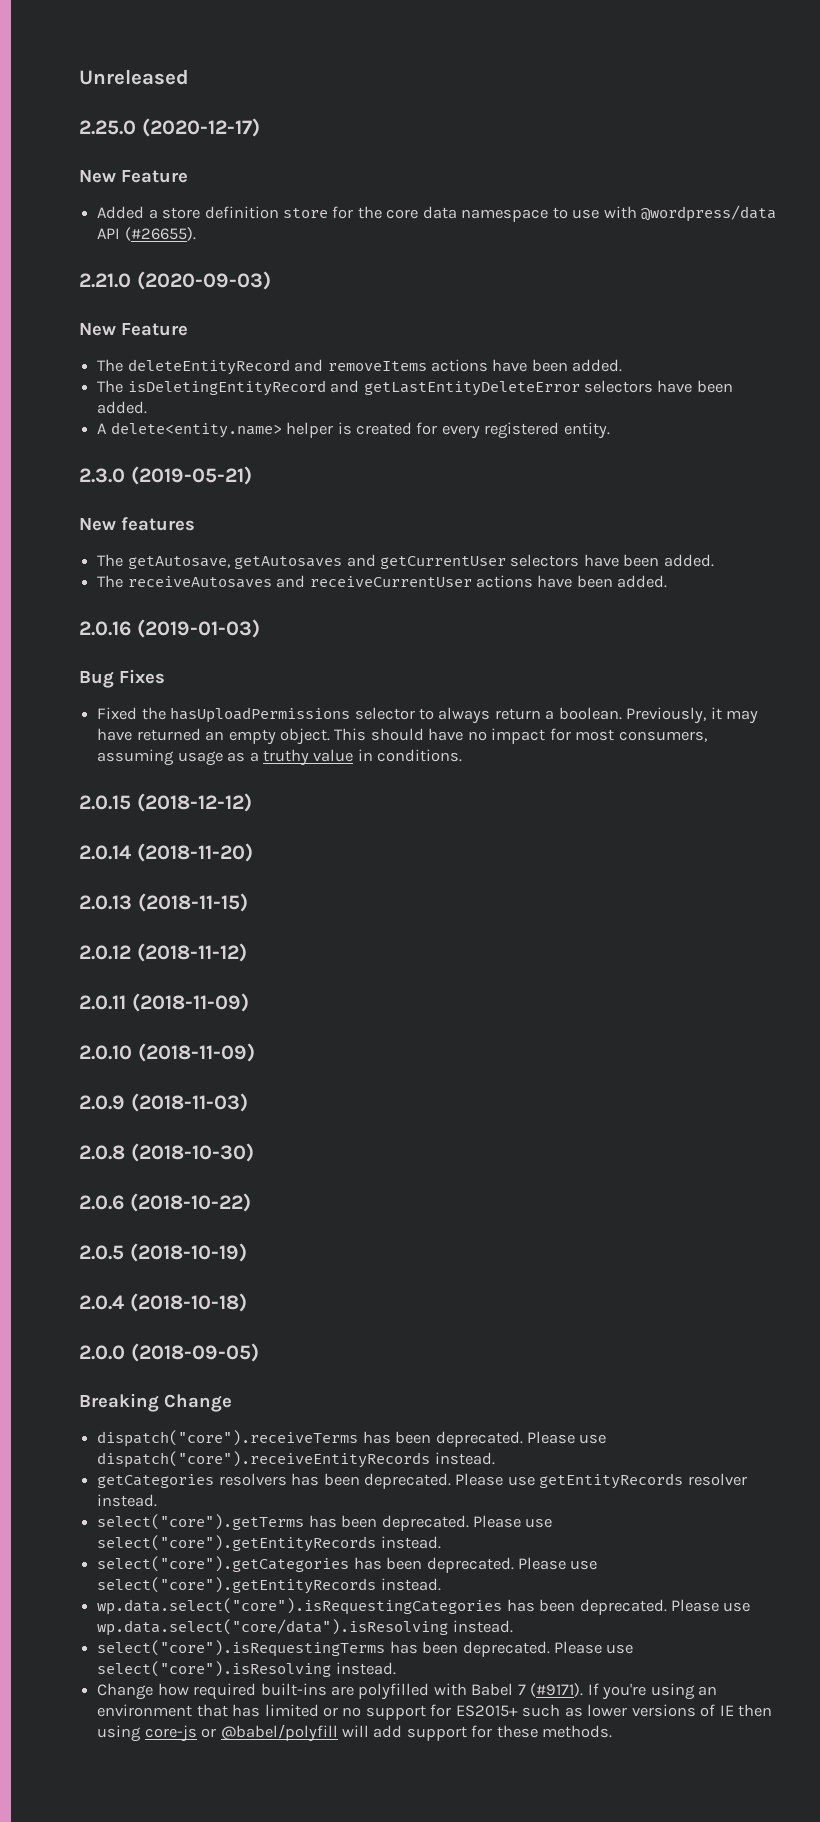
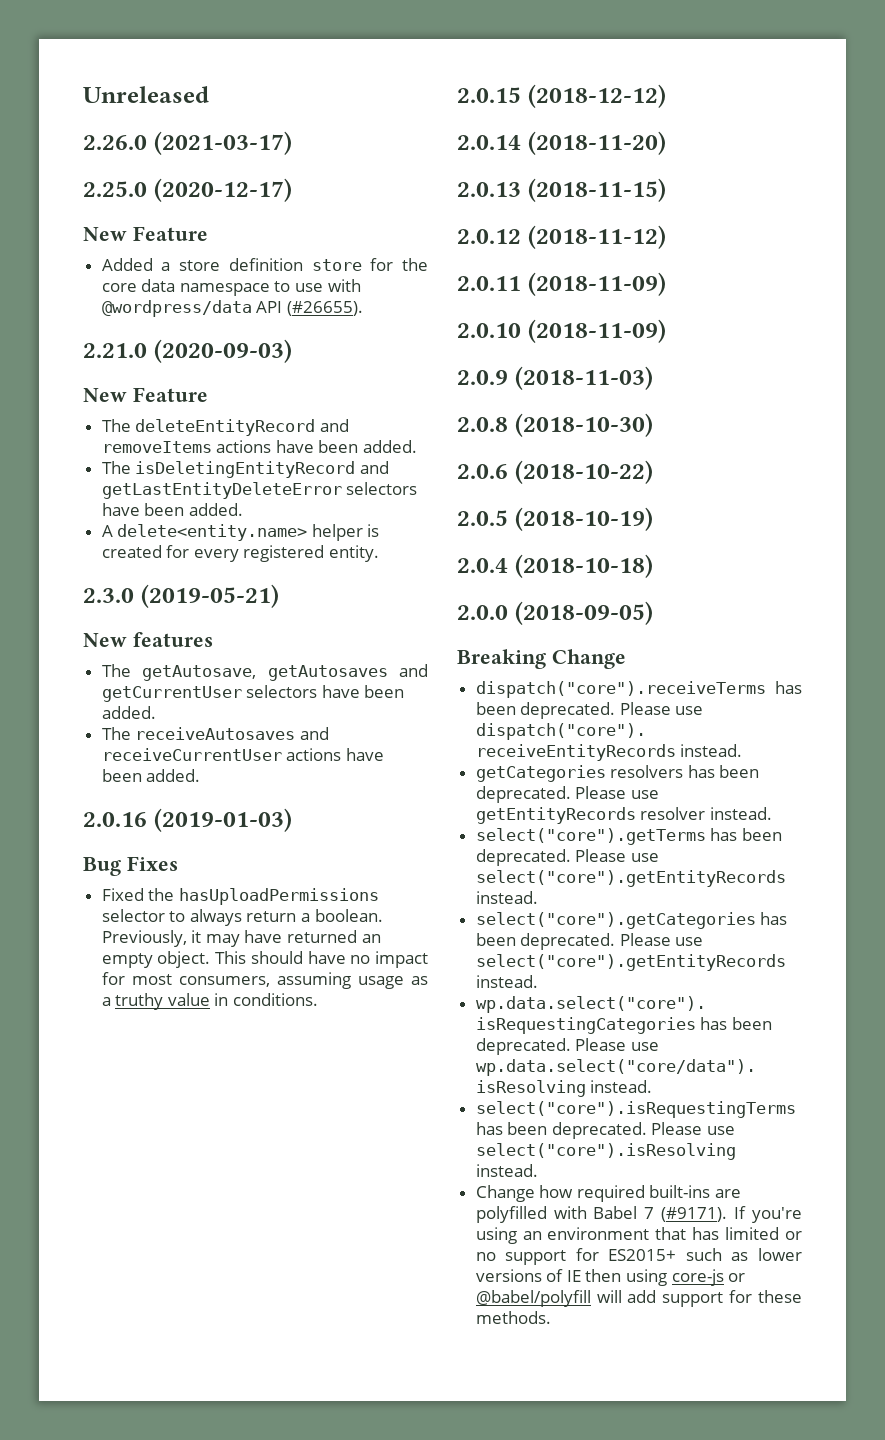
(189, 77) none -> [83,131,292,155] // 2.26.0 (2021-03-17)

